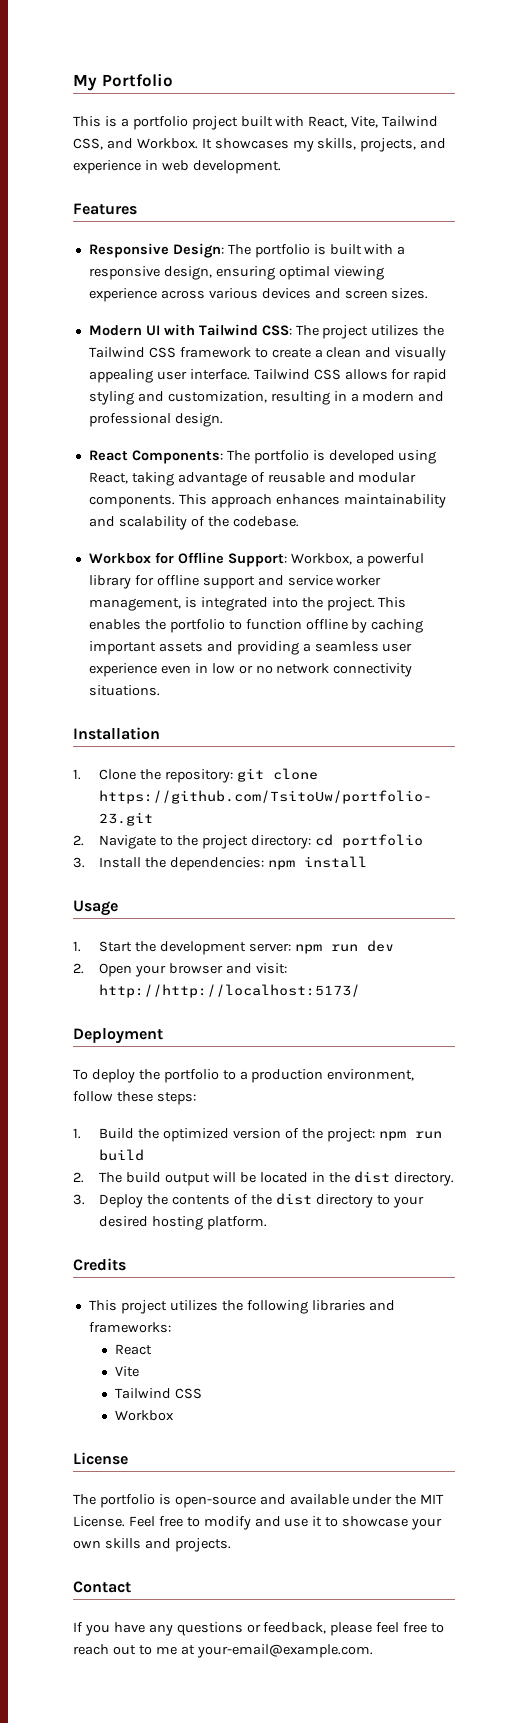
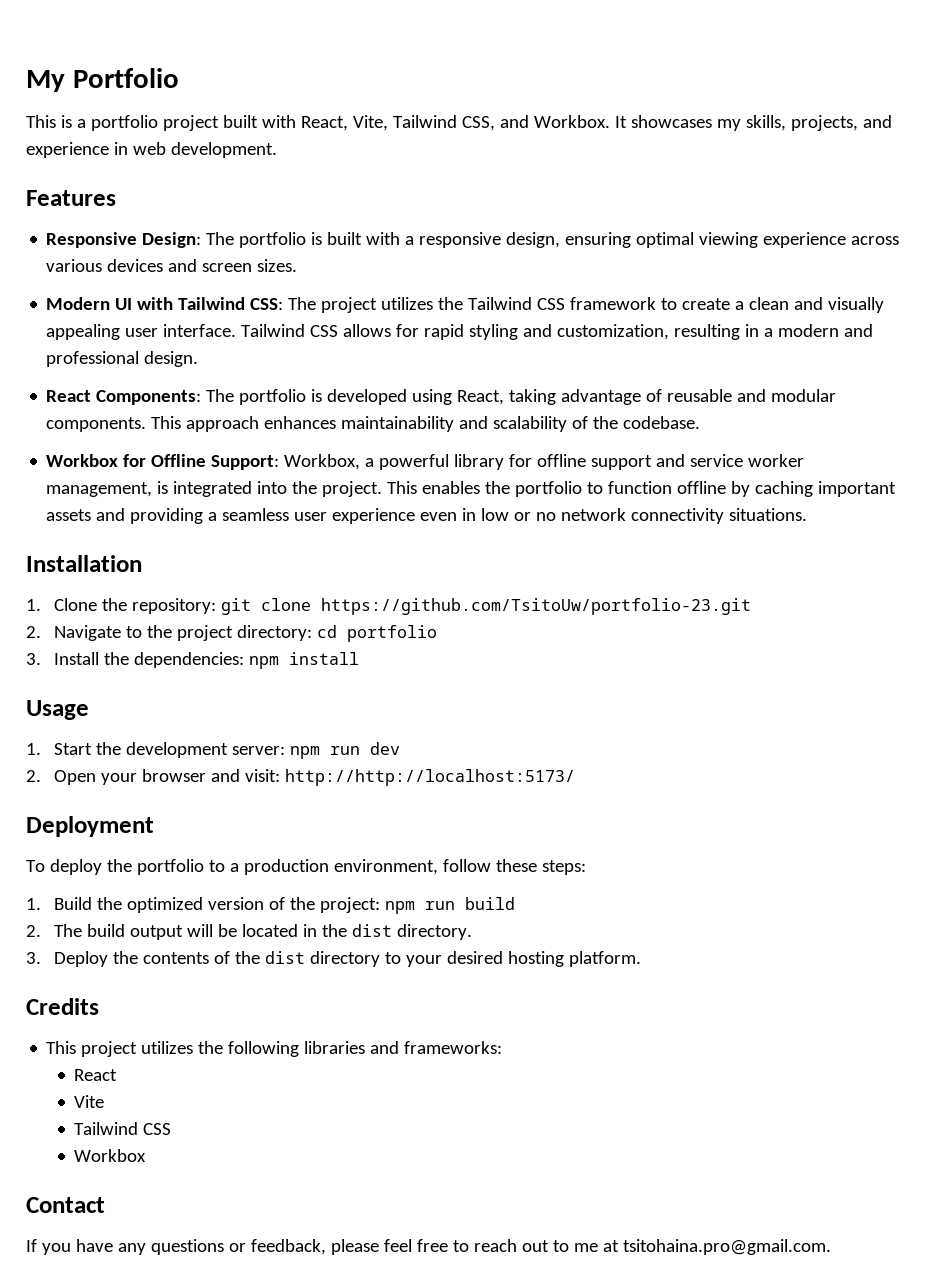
[73,1452,128,1465] [73,1494,445,1508] [73,1516,443,1530] [73,1538,231,1552] // License // The portfolio is open-source and available under the MIT License. Feel free to modify and use it to showcase your own skills and projects. -> (147, 1155) none
[196,1644,373,1658] your-email@example.com. -> [622,1239,831,1255] tsitohaina.pro@gmail.com.

